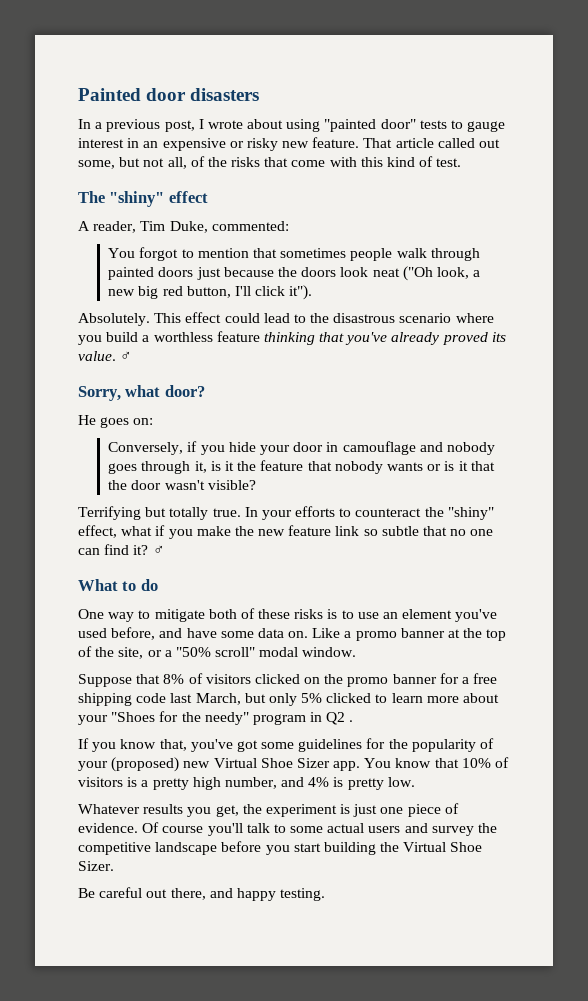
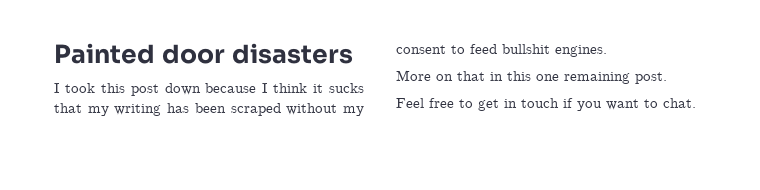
[78,119,506,132] [78,137,501,151] [78,156,462,169] [78,191,208,207] [78,221,289,233] [108,247,480,261] [108,266,481,281] [108,285,313,300] [78,312,494,326] [78,331,506,345] [78,351,133,361] [78,385,205,401] [78,415,154,428] [108,441,495,455] [108,460,495,474] [108,480,256,490] [78,506,494,520] [78,525,494,539] [78,544,165,555] [78,579,158,591] [78,608,498,622] [78,627,507,641] [78,646,357,659] [78,673,498,687] [78,693,500,706] [78,711,354,725] [78,738,495,752] [78,757,510,772] [78,777,415,790] [78,803,459,817] [78,822,498,836] [78,841,483,855] [78,861,114,871] [78,887,326,901] In a previous post, I wrote about using "painted door" tests to gauge interest in an expensive or risky new feature. That article called out some, but not all, of the risks that come with this kind of test. // The "shiny" effect // A reader, Tim Duke, commented: // You forgot to mention that sometimes people walk through painted doors just because the doors look neat ("Oh look, a new big red button, I'll click it"). // Absolutely. This effect could lead to the disastrous scenario where you build a worthless feature thinking that you've already proved its value. ♂ // Sorry, what door? // He goes on: // Conversely, if you hide your door in camouflage and nobody goes through it, is it the feature that nobody wants or is it that the door wasn't visible? // Terrifying but totally true. In your efforts to counteract the "shiny" effect, what if you make the new feature link so subtle that no one can find it? ♂ // What to do // One way to mitigate both of these risks is to use an element you've used before, and have some data on. Like a promo banner at the top of the site, or a "50% scroll" modal window. // Suppose that 8% of visitors clicked on the promo banner for a free shipping code last March, but only 5% clicked to learn more about your "Shoes for the needy" program in Q2 . // If you know that, you've got some guidelines for the popularity of your (proposed) new Virtual Shoe Sizer app. You know that 10% of visitors is a pretty high number, and 4% is pretty low. // Whatever results you get, the experiment is just one piece of evidence. Of course you'll talk to some actual users and survey the competitive landscape before you start building the Virtual Shoe Sizer. // Be careful out there, and happy testing. -> [54,83,364,96] [54,103,365,116] [396,44,607,57] [396,70,667,84] [396,98,696,111] I took this post down because I think it sucks that my writing has been scraped without my consent to feed bullshit engines. // More on that in this one remaining post. // Feel free to get in touch if you want to chat.

